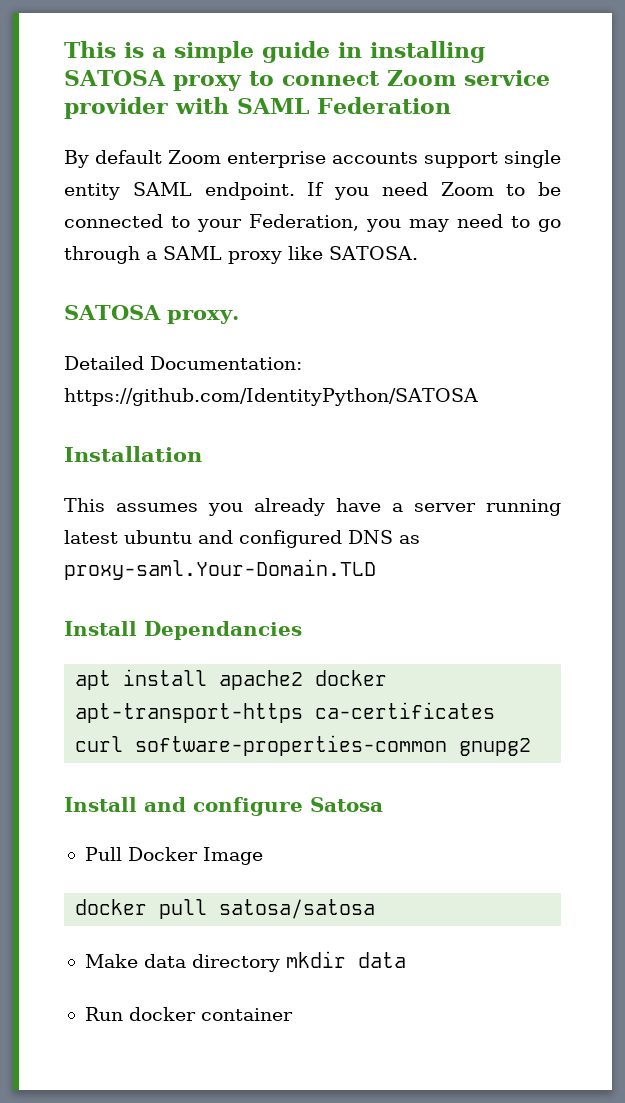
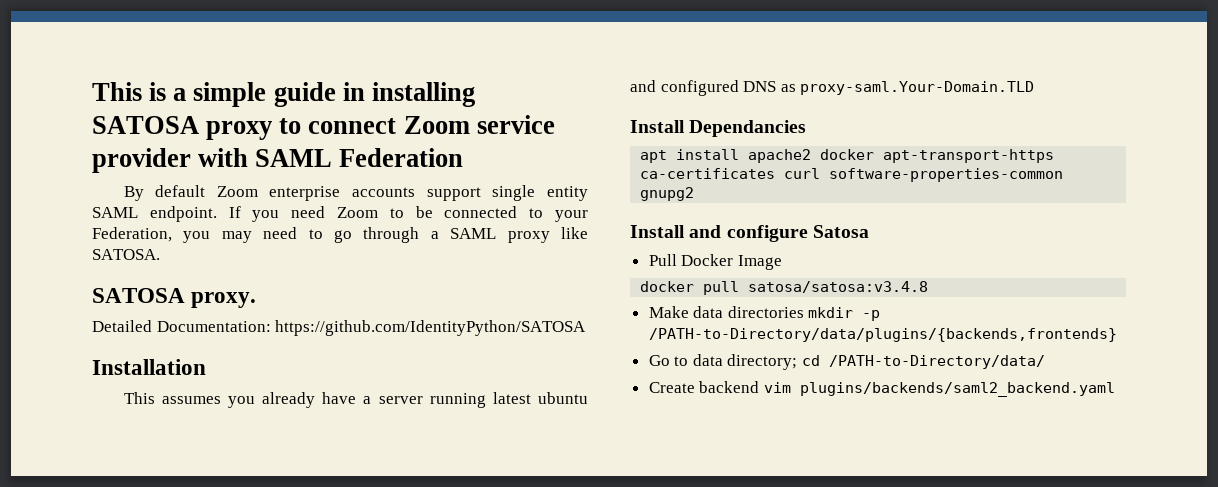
[219,899,376,919] satosa/satosa -> [748,281,929,293] satosa/satosa:v3.4.8
[191,951,406,972] [84,1007,293,1021] directory mkdir data // Run docker container -> [727,306,881,321] [648,328,1117,342] [648,354,1046,370] [648,381,1115,397] directories mkdir -p /PATH-to-Directory/data/plugins/{backends,frontends} // Go to data directory; cd /PATH-to-Directory/data/ // Create backend vim plugins/backends/saml2_backend.yaml

